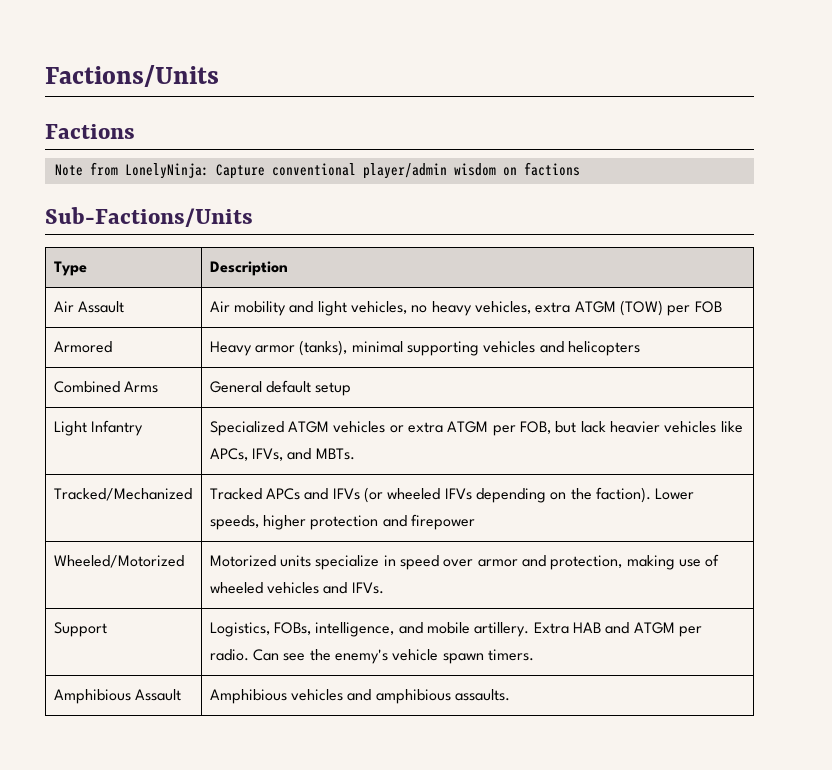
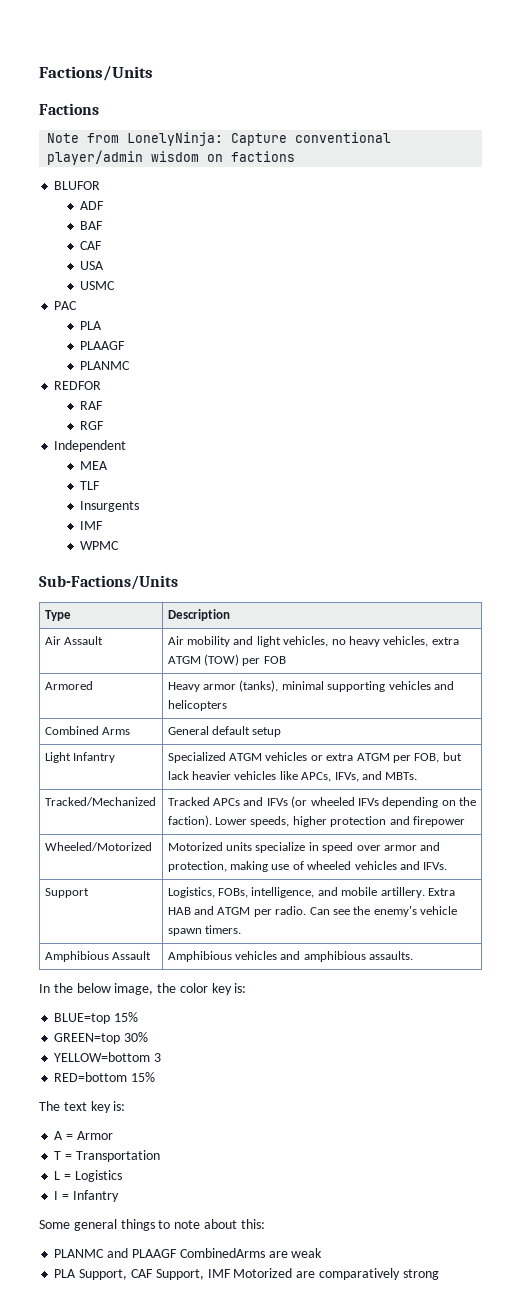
(580, 169) none -> [54,181,101,190] [80,201,105,210] [80,221,104,230] [80,241,103,250] [80,261,105,270] [80,281,116,290] [54,301,78,310] [80,321,103,330] [80,341,126,350] [80,361,131,370] [54,381,102,390] [80,401,104,410] [80,421,105,430] [54,440,127,452] [80,461,109,470] [80,481,101,490] [80,501,140,512] [80,521,104,530] [80,541,120,550] // BLUFOR // ADF // BAF // CAF // USA // USMC // PAC // PLA // PLAAGF // PLANMC // REDFOR // RAF // RGF // Independent // MEA // TLF // Insurgents // IMF // WPMC
(511, 695) none -> [39,983,247,995] [54,1012,139,1024] [54,1032,149,1044] [54,1052,162,1062] [54,1072,156,1082] [39,1101,126,1113] [54,1131,113,1140] [54,1150,160,1162] [54,1170,122,1182] [54,1190,119,1202] [39,1219,265,1231] [54,1248,323,1258] [54,1268,439,1280] // In the below image, the color key is: // BLUE=top 15% // GREEN=top 30% // YELLOW=bottom 3 // RED=bottom 15% // The text key is: // A = Armor // T = Transportation // L = Logistics // I = Infantry // Some general things to note about this: // PLANMC and PLAAGF CombinedArms are weak // PLA Support, CAF Support, IMF Motorized are comparatively strong

